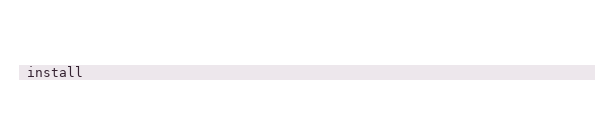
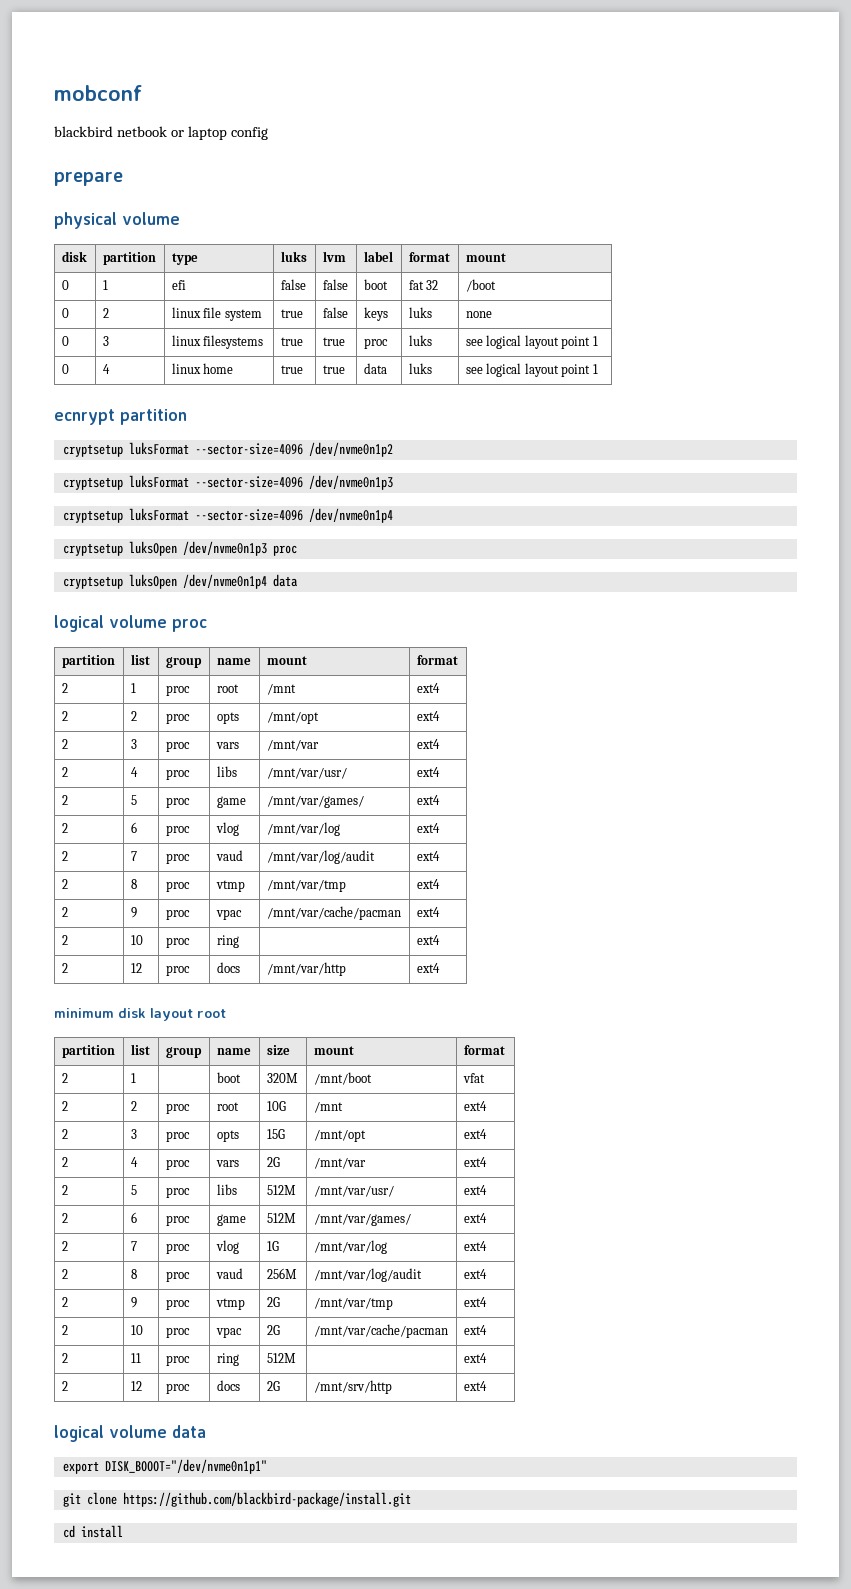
(27, 71) none -> [54,85,142,101] [54,126,268,140] [54,172,123,186] [54,212,180,229] [61,251,87,262] [102,252,156,265] [171,253,198,265] [280,251,307,262] [322,251,346,262] [363,251,393,262] [408,252,450,262] [465,253,506,262] [61,280,69,290] [102,280,108,290] [171,280,186,290] [280,279,306,290] [322,279,348,290] [363,279,388,290] [408,280,439,290] [465,279,496,292] [61,308,69,318] [102,308,109,318] [171,307,262,321] [280,309,303,318] [322,307,348,318] [363,307,388,321] [408,307,432,318] [465,311,492,318] [61,336,69,346] [102,336,109,346] [171,335,264,349] [280,337,303,346] [322,337,345,346] [363,338,388,349] [408,335,432,346] [465,335,598,349] [61,364,69,374] [102,364,110,374] [171,363,234,374] [280,365,303,374] [322,365,345,374] [363,363,387,374] [408,363,432,374] [465,363,598,377] [54,409,187,425] [62,442,393,457] [62,475,393,490] [62,508,393,523] [62,541,297,556] [62,574,298,589] [54,615,207,632] [61,655,115,668] [130,654,150,665] [165,657,202,668] [216,658,251,665] [266,656,307,665] [416,655,458,665] [61,683,68,693] [130,683,136,693] [165,685,190,696] [216,684,239,693] [266,683,296,695] [416,683,440,693] [61,711,68,721] [130,711,137,721] [165,713,190,724] [216,712,239,724] [266,711,319,724] [416,711,440,721] [61,739,68,749] [130,739,137,749] [165,741,190,752] [215,742,239,749] [266,739,319,751] [416,739,440,749] [61,767,68,777] [130,767,138,777] [165,769,190,780] [216,766,237,777] [266,767,347,779] [416,767,440,777] [61,795,68,805] [130,795,137,805] [165,797,190,808] [216,796,246,808] [266,795,364,808] [416,795,440,805] [61,823,68,833] [130,822,137,833] [165,825,190,836] [215,822,239,836] [266,822,340,836] [416,823,440,833] [61,851,68,861] [130,851,137,861] [165,853,190,864] [215,850,243,861] [266,850,375,864] [416,851,440,861] [61,879,68,889] [130,879,137,889] [165,881,190,892] [215,880,245,892] [266,879,346,892] [416,879,440,889] [61,907,68,917] [130,907,137,918] [165,909,190,920] [215,909,242,920] [266,906,401,920] [416,907,440,917] [61,935,68,945] [130,935,143,945] [165,937,190,948] [216,935,239,948] [416,935,440,945] [61,963,68,973] [130,963,142,973] [165,965,190,976] [216,962,240,973] [266,962,346,976] [416,963,440,973] [54,1008,226,1021] [61,1045,115,1058] [130,1044,150,1055] [165,1047,202,1058] [216,1048,251,1055] [266,1045,290,1055] [313,1046,354,1055] [463,1045,505,1055] [61,1073,68,1083] [130,1073,136,1083] [216,1072,241,1083] [266,1073,298,1083] [313,1072,372,1085] [462,1073,485,1083] [61,1101,68,1111] [130,1101,137,1111] [165,1103,190,1114] [216,1102,239,1111] [266,1101,286,1111] [313,1101,343,1113] [463,1101,487,1111] [61,1129,68,1139] [130,1129,137,1139] [165,1131,190,1142] [216,1130,239,1142] [266,1129,285,1139] [313,1129,366,1142] [463,1129,487,1139] [61,1157,68,1167] [130,1157,138,1167] [165,1159,190,1170] [215,1160,239,1167] [266,1157,280,1167] [313,1157,366,1169] [463,1157,487,1167] [61,1185,68,1195] [130,1185,137,1195] [165,1187,190,1198] [216,1184,237,1195] [266,1185,296,1195] [313,1185,394,1197] [463,1185,487,1195] [61,1213,68,1223] [130,1212,137,1223] [165,1215,190,1226] [216,1214,246,1226] [266,1213,296,1223] [313,1213,411,1226] [463,1213,487,1223] [61,1241,68,1251] [130,1241,137,1251] [165,1243,190,1254] [215,1240,239,1254] [266,1241,279,1251] [313,1240,387,1254] [463,1241,487,1251] [61,1269,68,1279] [130,1269,137,1279] [165,1271,190,1282] [215,1268,243,1279] [266,1268,297,1279] [313,1268,422,1282] [463,1269,487,1279] [61,1297,68,1307] [130,1297,137,1308] [165,1299,190,1310] [215,1298,245,1310] [266,1297,280,1307] [313,1297,393,1310] [463,1297,487,1307] [61,1325,68,1335] [130,1325,143,1335] [165,1327,190,1338] [215,1327,242,1338] [266,1325,280,1335] [313,1324,448,1338] [463,1325,487,1335] [61,1353,68,1363] [130,1353,141,1363] [165,1355,190,1366] [216,1353,239,1366] [266,1353,296,1363] [463,1353,487,1363] [61,1381,68,1391] [130,1381,142,1391] [165,1383,190,1394] [216,1380,240,1391] [266,1381,280,1391] [313,1380,392,1394] [463,1381,487,1391] [54,1425,206,1442] [62,1459,267,1474] [62,1492,411,1507] [62,1525,75,1538] mobconf // blackbird netbook or laptop config // prepare // physical volume // disk | partition | type | luks | lvm | label | format | mount // 0 | 1 | efi | false | false | boot | fat 32 | /boot // 0 | 2 | linux file system | true | false | keys | luks | none // 0 | 3 | linux filesystems | true | true | proc | luks | see logical layout point 1 // 0 | 4 | linux home | true | true | data | luks | see logical layout point 1 // ecnrypt partition // cryptsetup luksFormat --sector-size=4096 /dev/nvme0n1p2 // cryptsetup luksFormat --sector-size=4096 /dev/nvme0n1p3 // cryptsetup luksFormat --sector-size=4096 /dev/nvme0n1p4 // cryptsetup luksOpen /dev/nvme0n1p3 proc // cryptsetup luksOpen /dev/nvme0n1p4 data // logical volume proc // partition | list | group | name | mount | format // 2 | 1 | proc | root | /mnt | ext4 // 2 | 2 | proc | opts | /mnt/opt | ext4 // 2 | 3 | proc | vars | /mnt/var | ext4 // 2 | 4 | proc | libs | /mnt/var/usr/ | ext4 // 2 | 5 | proc | game | /mnt/var/games/ | ext4 // 2 | 6 | proc | vlog | /mnt/var/log | ext4 // 2 | 7 | proc | vaud | /mnt/var/log/audit | ext4 // 2 | 8 | proc | vtmp | /mnt/var/tmp | ext4 // 2 | 9 | proc | vpac | /mnt/var/cache/pacman | ext4 // 2 | 10 | proc | ring | | ext4 // 2 | 12 | proc | docs | /mnt/var/http | ext4 // minimum disk layout root // partition | list | group | name | size | mount | format // 2 | 1 | | boot | 320M | /mnt/boot | vfat // 2 | 2 | proc | root | 10G | /mnt | ext4 // 2 | 3 | proc | opts | 15G | /mnt/opt | ext4 // 2 | 4 | proc | vars | 2G | /mnt/var | ext4 // 2 | 5 | proc | libs | 512M | /mnt/var/usr/ | ext4 // 2 | 6 | proc | game | 512M | /mnt/var/games/ | ext4 // 2 | 7 | proc | vlog | 1G | /mnt/var/log | ext4 // 2 | 8 | proc | vaud | 256M | /mnt/var/log/audit | ext4 // 2 | 9 | proc | vtmp | 2G | /mnt/var/tmp | ext4 // 2 | 10 | proc | vpac | 2G | /mnt/var/cache/pacman | ext4 // 2 | 11 | proc | ring | 512M | | ext4 // 2 | 12 | proc | docs | 2G | /mnt/srv/http | ext4 // logical volume data // export DISK_BOOOT="/dev/nvme0n1p1" // git clone https://github.com/blackbird-package/install.git // cd

